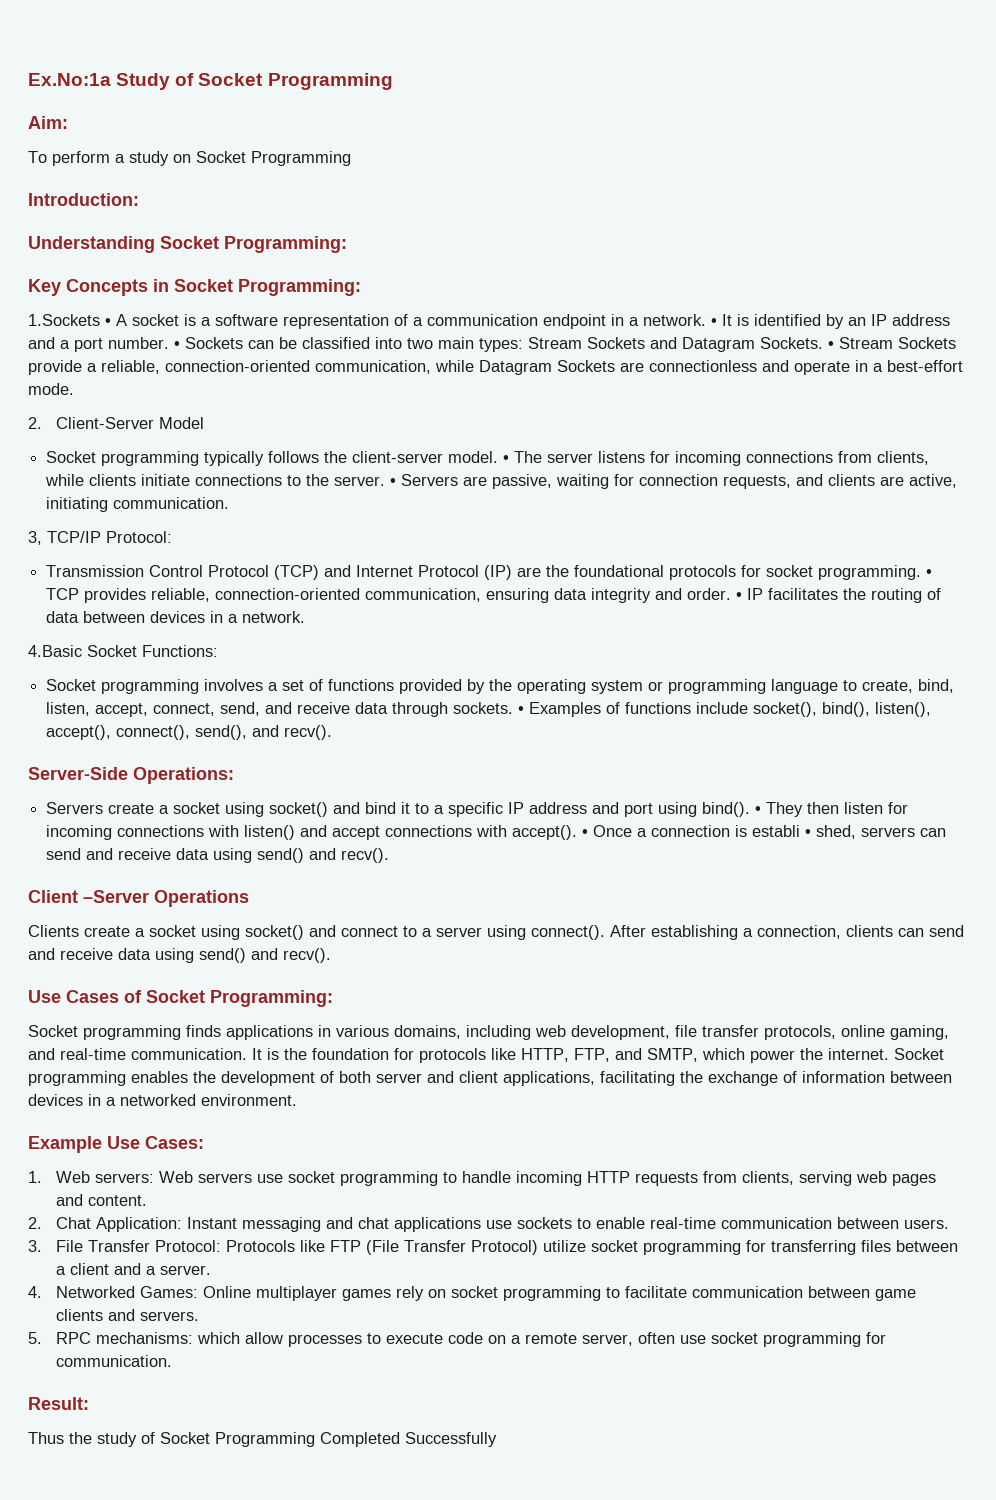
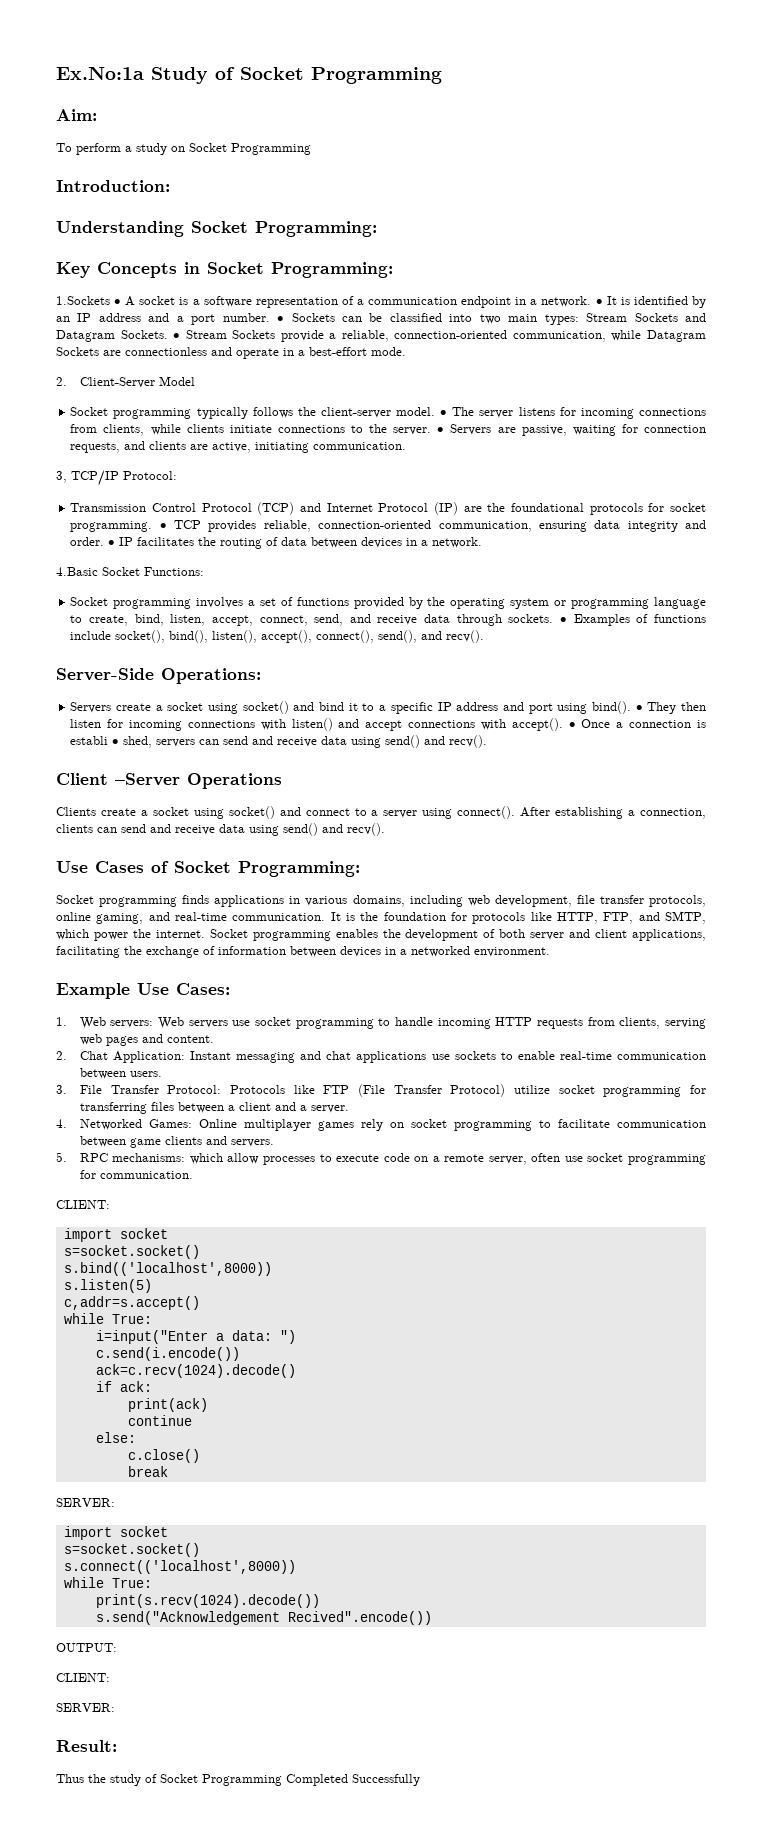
(173, 1361) none -> [56,1200,110,1209] [63,1228,168,1242] [63,1245,200,1259] [63,1262,272,1276] [63,1279,152,1293] [63,1296,200,1310] [63,1313,152,1324] [95,1330,296,1344] [95,1347,240,1361] [95,1364,296,1378] [95,1381,152,1392] [127,1398,208,1412] [127,1415,192,1426] [95,1432,136,1443] [127,1449,200,1463] [127,1466,168,1477] [56,1498,115,1507] [63,1526,168,1540] [63,1543,200,1557] [63,1560,296,1574] [63,1577,152,1588] [95,1594,320,1608] [95,1611,432,1625] [56,1643,117,1652] [56,1673,110,1682] [56,1703,115,1712] // CLIENT: // import socket // s=socket.socket() // s.bind(('localhost',8000)) // s.listen(5) // c,addr=s.accept() // while True: // i=input("Enter a data: ") // c.send(i.encode()) // ack=c.recv(1024).decode() // if ack: // print(ack) // continue // else: // c.close() // break // SERVER: // import socket // s=socket.socket() // s.connect(('localhost',8000)) // while True: // print(s.recv(1024).decode()) // s.send("Acknowledgement Recived".encode()) // OUTPUT: // CLIENT: // SERVER:

